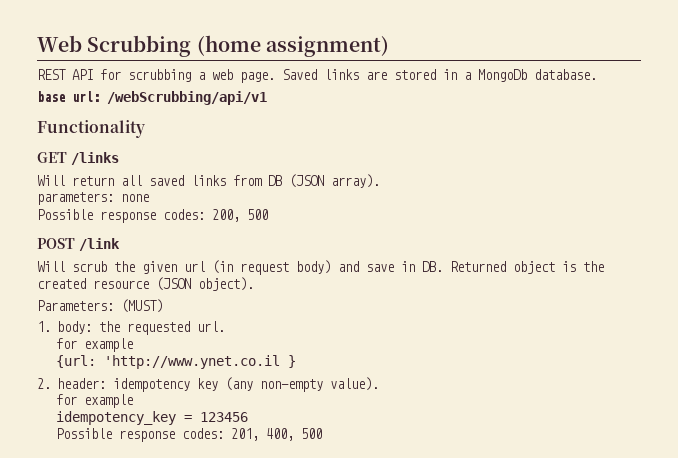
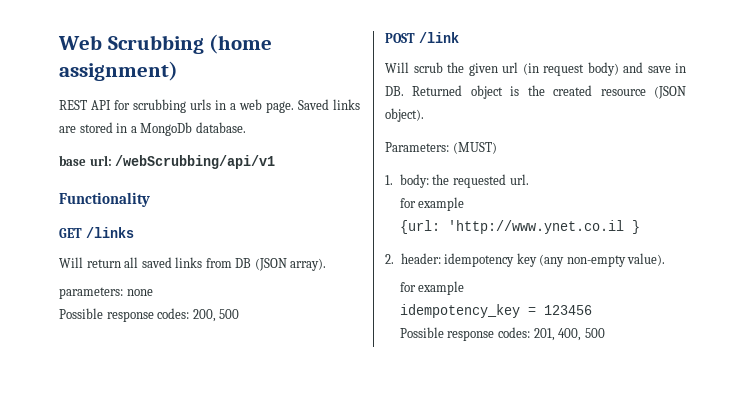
(191, 75) none -> [190,99,226,110] urls in

